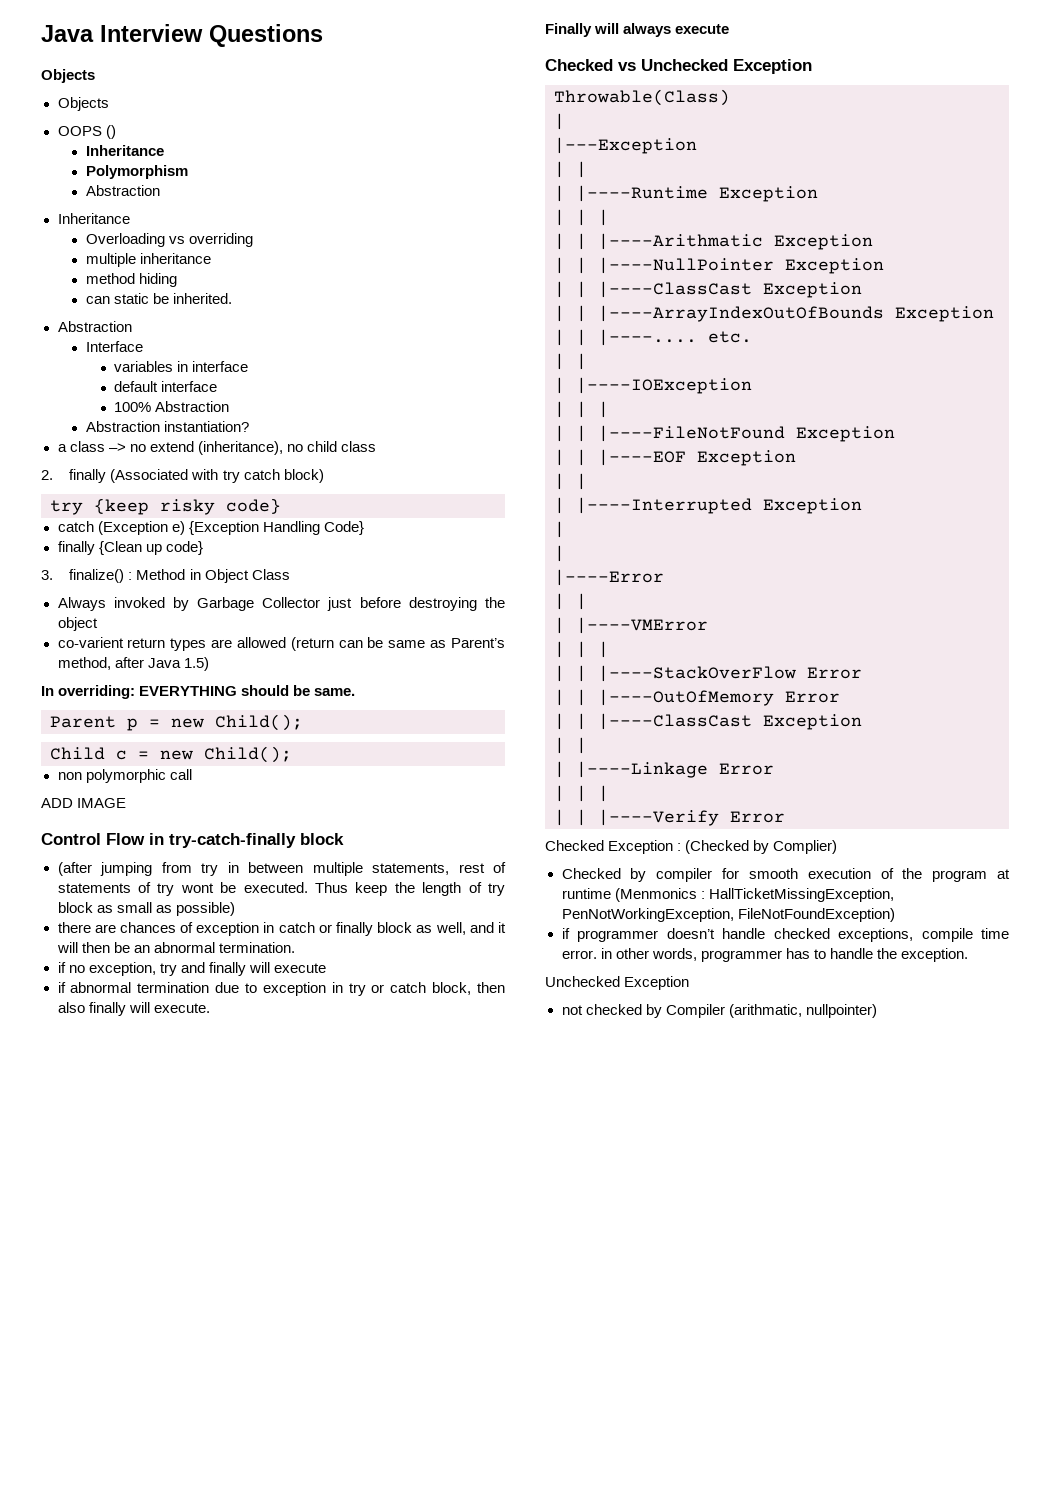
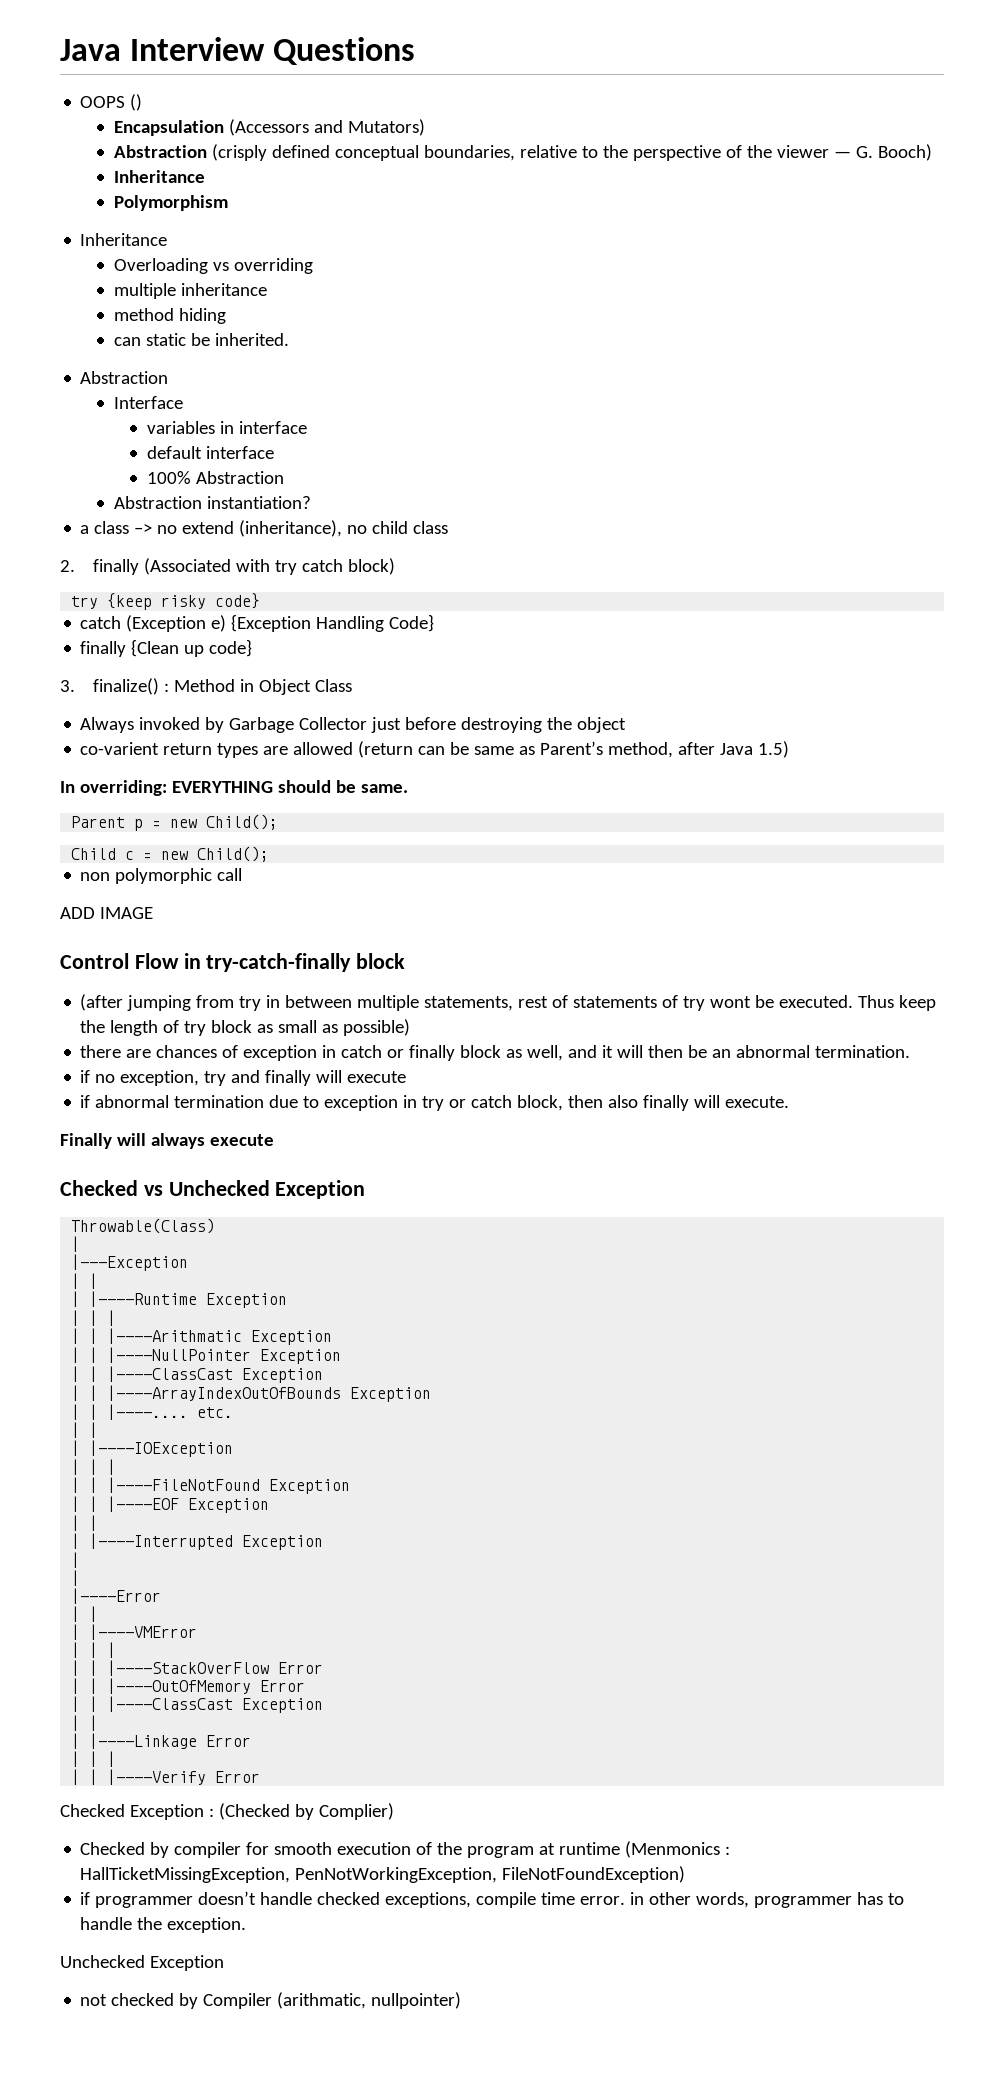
[41,69,95,83] [57,97,109,111] // Objects // Objects -> (416, 51) none
(116, 132) none -> [113,119,425,136] [113,144,932,161] // Encapsulation (Accessors and Mutators) // Abstraction (crisply defined conceptual boundaries, relative to the perspective of the viewer — G. Booch)
[85,185,160,196] // Abstraction -> (228, 203) none

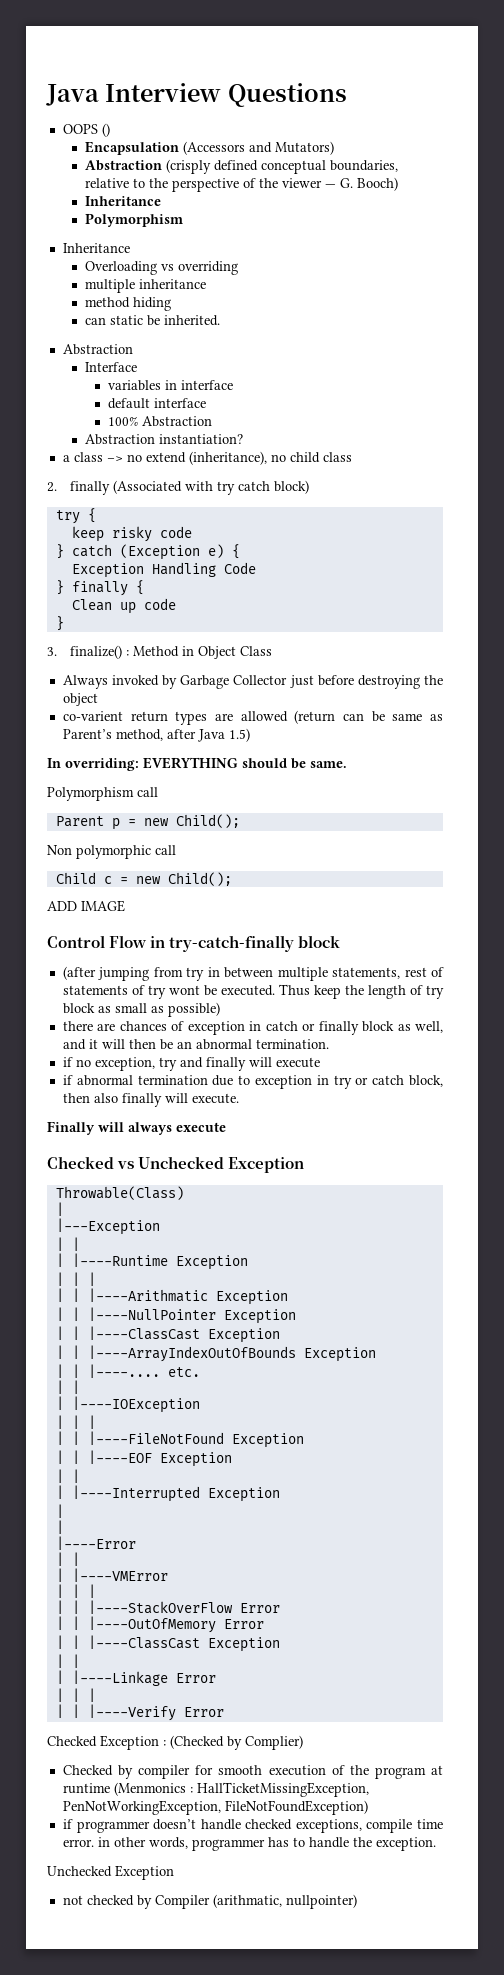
[107,593,261,610] [80,614,435,632] [80,639,253,657] {keep risky code} // catch (Exception e) {Exception Handling Code} // finally {Clean up code} -> [87,508,96,523] [71,526,192,542] [55,544,240,560] [71,562,256,578] [55,580,144,596] [71,598,176,614] [55,616,64,631] { // keep risky code // } catch (Exception e) { // Exception Handling Code // } finally { // Clean up code // }
(408, 788) none -> [47,787,158,801] // Polymorphism call
(279, 822) none -> [47,845,176,859] // Non polymorphic call
[80,868,243,884] // non polymorphic call -> (232, 879) none

